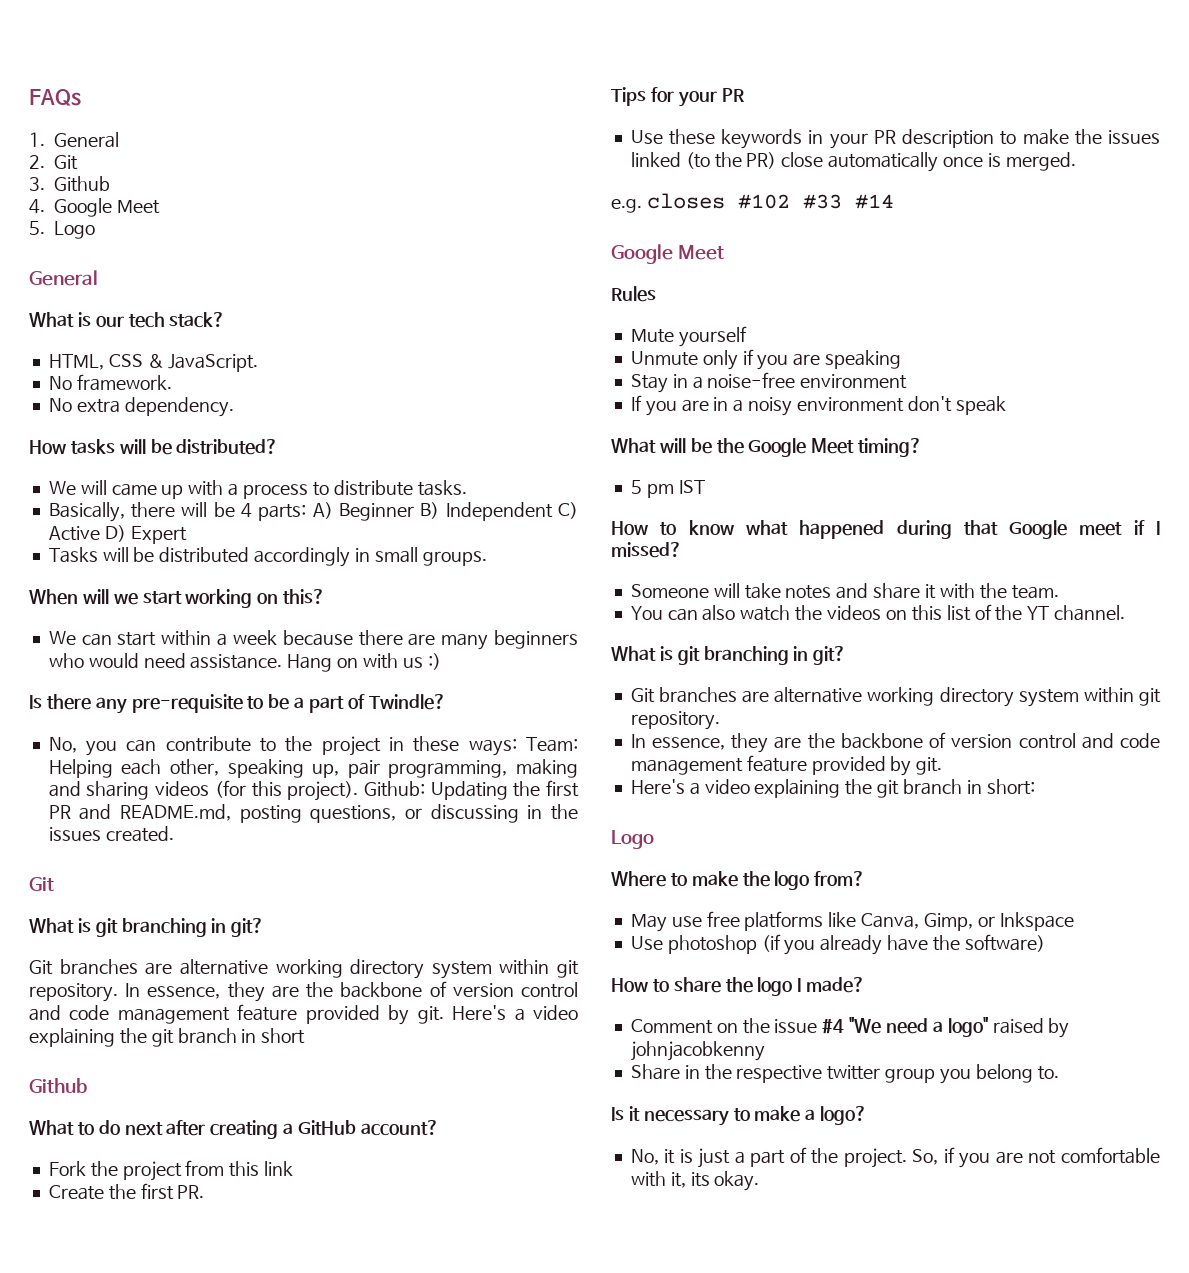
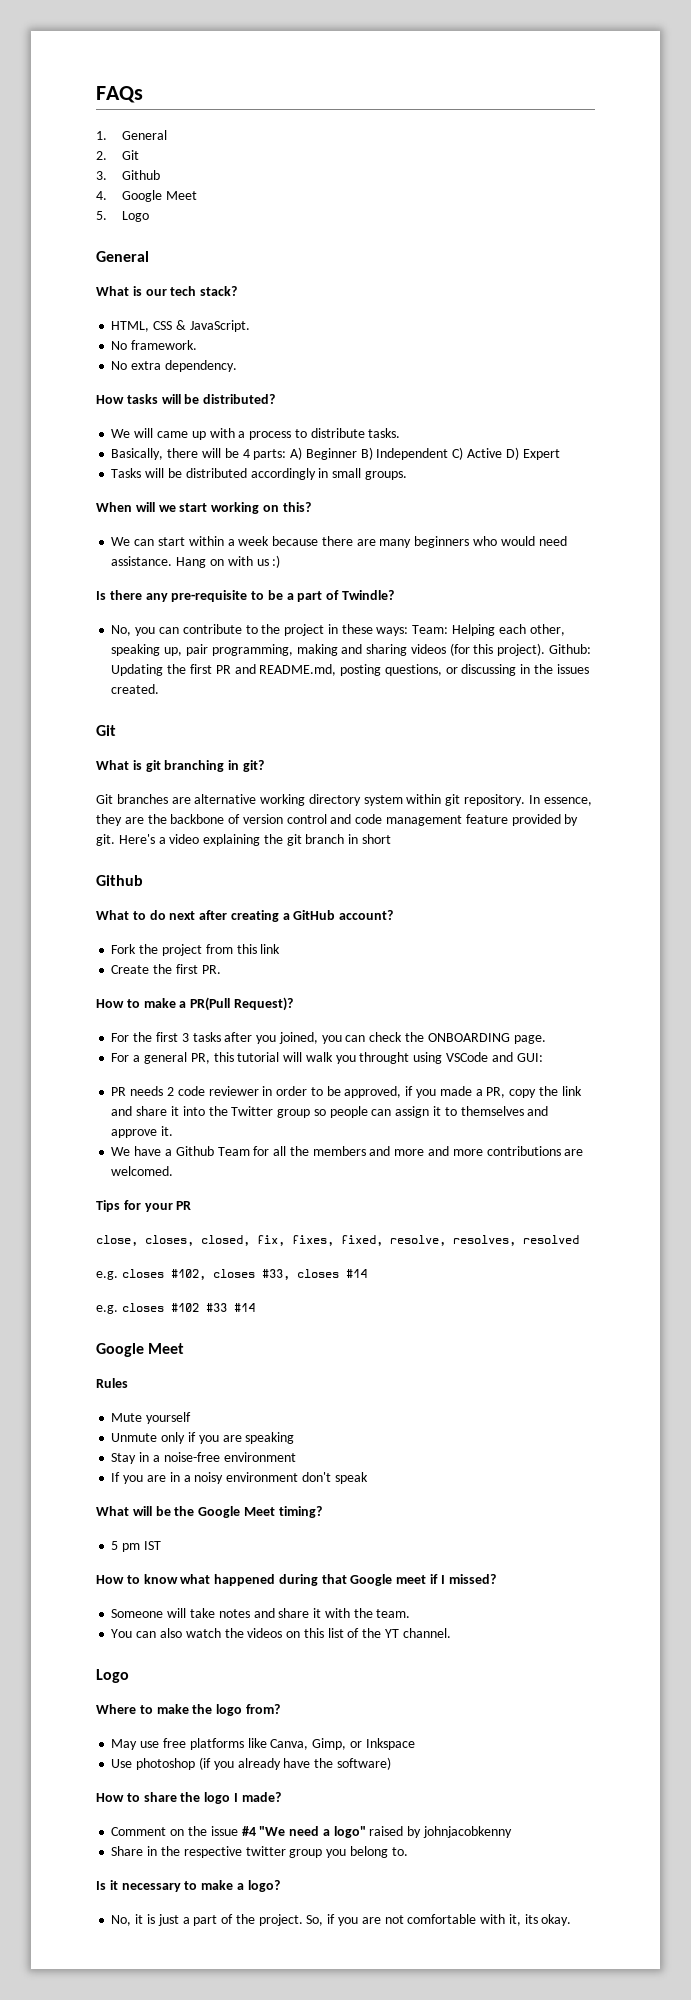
[611,87,745,107] [630,129,1161,149] [630,152,1076,172] Tips for your PR // Use these keywords in your PR description to make the issues linked (to the PR) close automatically once is merged. -> [96,997,293,1011] [111,1032,546,1044] [111,1052,543,1064] [111,1086,582,1098] [111,1106,549,1118] [111,1126,174,1138] [111,1146,584,1156] [111,1166,174,1176] [96,1200,192,1212] [96,1235,579,1246] [96,1269,367,1280] How to make a PR(Pull Request)? // For the first 3 tasks after you joined, you can check the ONBOARDING page. // For a general PR, this tutorial will walk you throught using VSCode and GUI: // PR needs 2 code reviewer in order to be approved, if you made a PR, copy the link and share it into the Twitter group so people can assign it to themselves and approve it. // We have a Github Team for all the members and more and more contributions are welcomed. // Tips for your PR // close, closes, closed, fix, fixes, fixed, resolve, resolves, resolved // e.g. closes #102, closes #33, closes #14
[611,646,847,665] [630,687,1161,707] [630,711,720,730] [630,732,1160,753] [630,755,943,776] [630,779,1035,798] // What is git branching in git? // Git branches are alternative working directory system within git repository. // In essence, they are the backbone of version control and code management feature provided by git. // Here's a video explaining the git branch in short: -> (451, 1633) none

